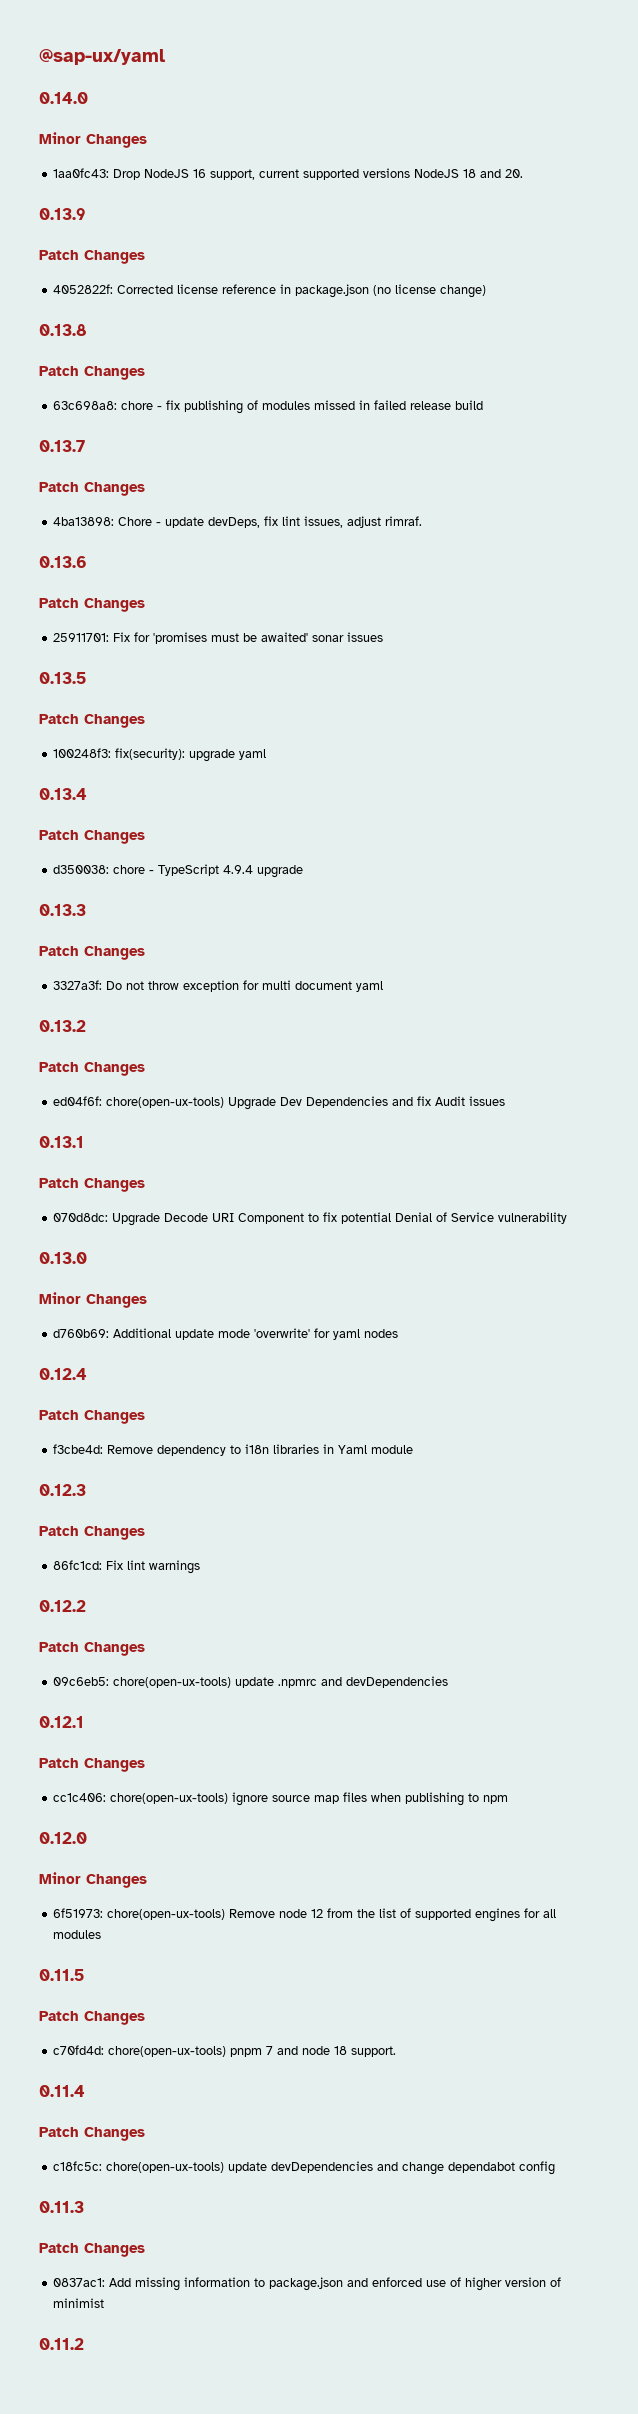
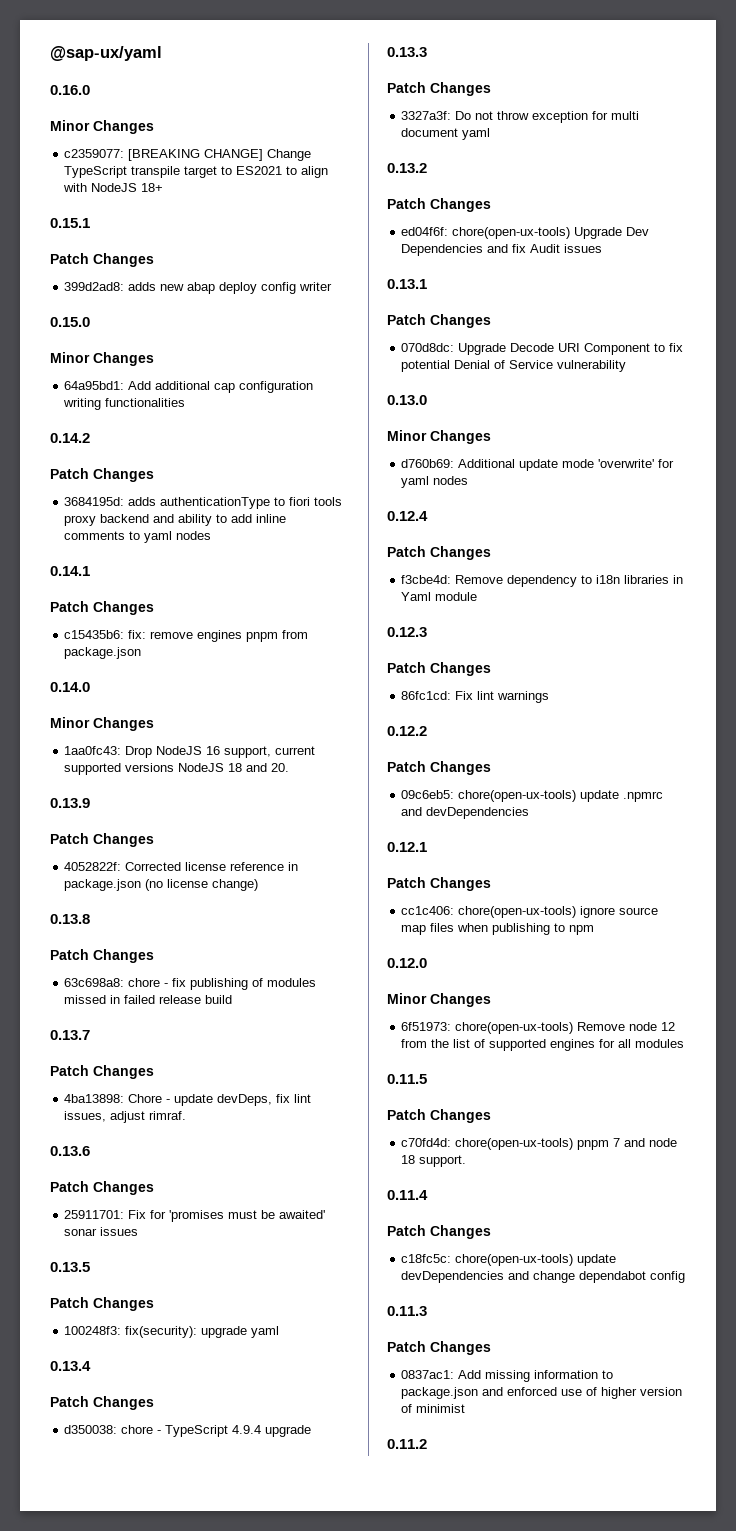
(165, 57) none -> [50,85,90,95] [50,120,154,134] [64,149,312,161] [64,166,329,178] [63,183,164,192] [50,218,90,228] [50,253,154,267] [64,282,333,294] [50,317,90,327] [50,352,154,366] [64,381,314,393] [63,398,186,410] [50,433,90,443] [50,468,154,482] [64,497,343,509] [64,514,287,526] [64,531,212,543] [50,566,90,576] [50,601,154,615] [64,630,309,642] [64,647,142,659] // 0.16.0 // Minor Changes // c2359077: [BREAKING CHANGE] Change TypeScript transpile target to ES2021 to align with NodeJS 18+ // 0.15.1 // Patch Changes // 399d2ad8: adds new abap deploy config writer // 0.15.0 // Minor Changes // 64a95bd1: Add additional cap configuration writing functionalities // 0.14.2 // Patch Changes // 3684195d: adds authenticationType to fiori tools proxy backend and ability to add inline comments to yaml nodes // 0.14.1 // Patch Changes // c15435b6: fix: remove engines pnpm from package.json

